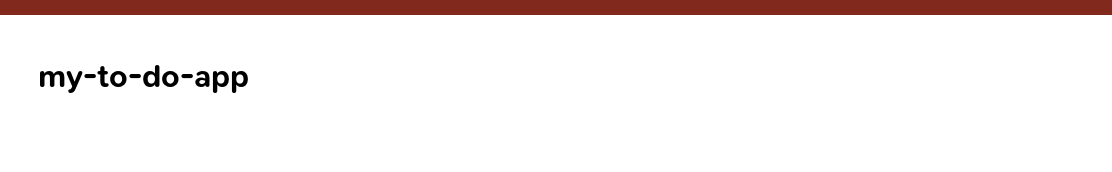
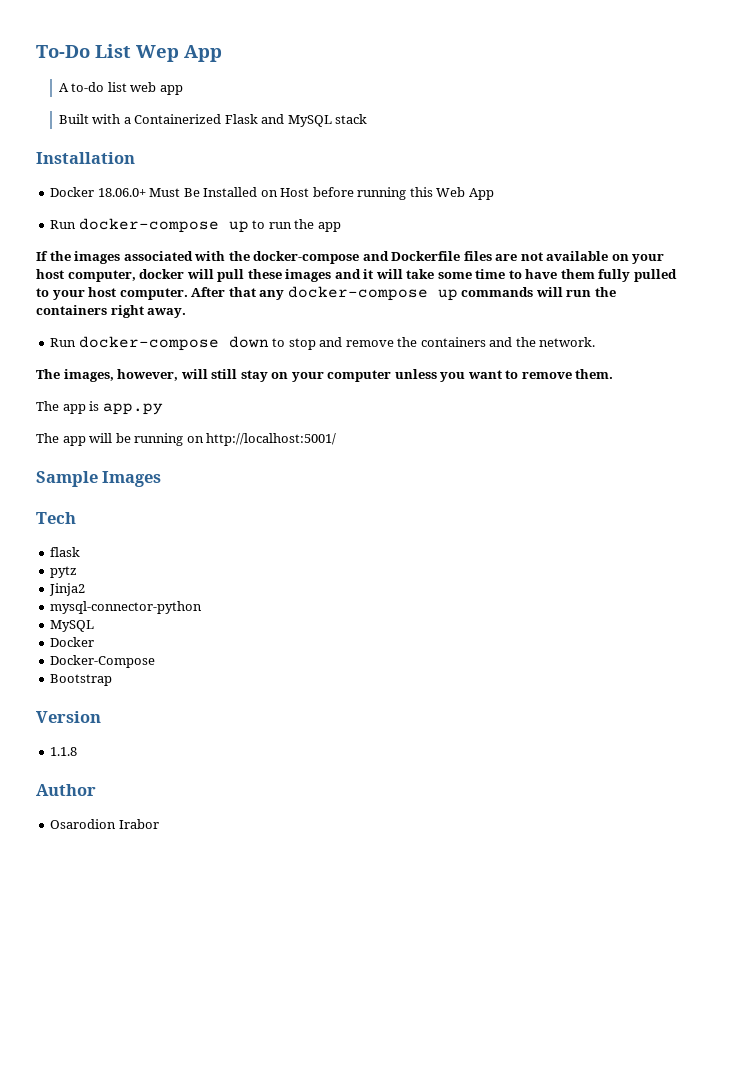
[38,65,249,93] my-to-do-app -> [36,44,222,62] [58,82,183,95] [58,114,368,127] [36,152,135,164] [50,187,494,200] [50,218,341,233] [36,251,665,264] [36,269,677,282] [36,286,616,301] [36,305,187,318] [50,336,596,351] [36,369,614,382] [36,401,163,415] [36,433,337,446] [36,471,162,487] [36,512,76,524] [50,547,81,557] [50,566,78,578] [49,583,86,596] [50,601,203,614] [50,620,95,632] [50,637,95,647] [50,655,156,668] [50,674,113,686] [36,711,101,723] [50,747,78,756] [36,784,96,796] [50,819,159,829] To-Do List Wep App // A to-do list web app // Built with a Containerized Flask and MySQL stack // Installation // Docker 18.06.0+ Must Be Installed on Host before running this Web App // Run docker-compose up to run the app // If the images associated with the docker-compose and Dockerfile files are not available on your host computer, docker will pull these images and it will take some time to have them fully pulled to your host computer. After that any docker-compose up commands will run the containers right away. // Run docker-compose down to stop and remove the containers and the network. // The images, however, will still stay on your computer unless you want to remove them. // The app is app.py // The app will be running on http://localhost:5001/ // Sample Images // Tech // flask // pytz // Jinja2 // mysql-connector-python // MySQL // Docker // Docker-Compose // Bootstrap // Version // 1.1.8 // Author // Osarodion Irabor

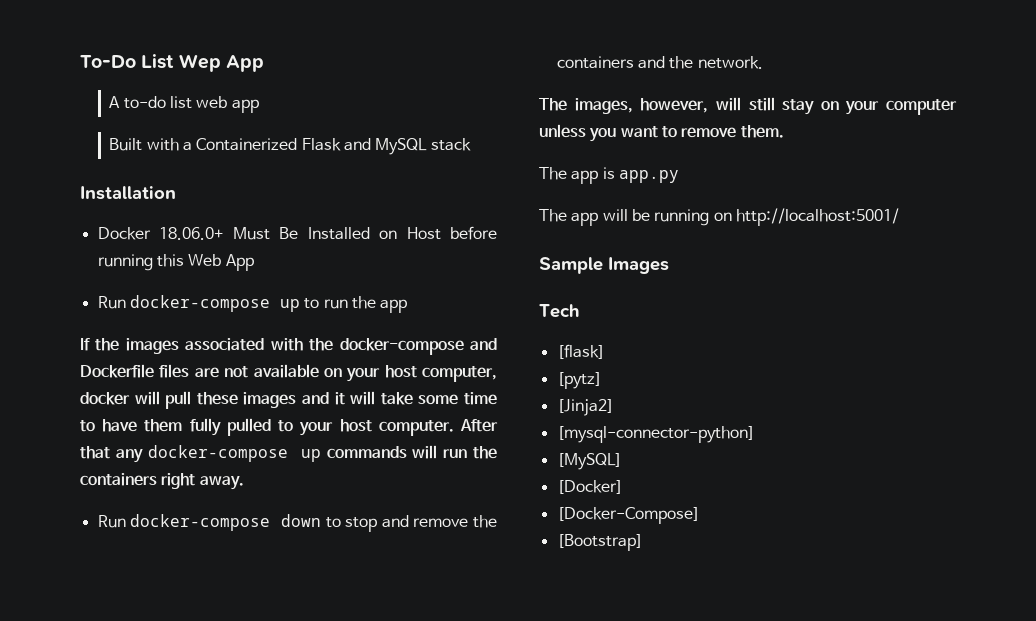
[50,547,81,557] [50,566,78,578] [49,583,86,596] [50,601,203,614] [50,620,95,632] [50,637,95,647] [50,655,156,668] [50,674,113,686] [36,711,101,723] [50,747,78,756] [36,784,96,796] [50,819,159,829] flask // pytz // Jinja2 // mysql-connector-python // MySQL // Docker // Docker-Compose // Bootstrap // Version // 1.1.8 // Author // Osarodion Irabor -> [556,344,605,359] [556,372,602,389] [556,399,614,416] [556,426,755,443] [556,453,622,470] [556,480,623,494] [556,507,700,524] [556,534,643,551] [flask] // [pytz] // [Jinja2] // [mysql-connector-python] // [MySQL] // [Docker] // [Docker-Compose] // [Bootstrap]

